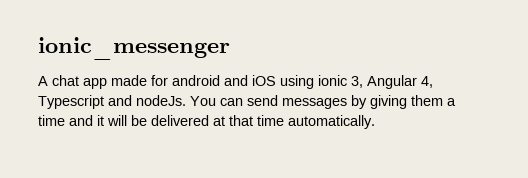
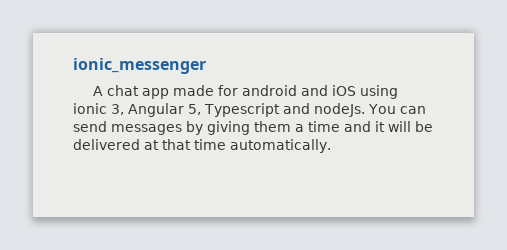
[421,76,433,88] 4, -> [188,104,201,115] 5,

